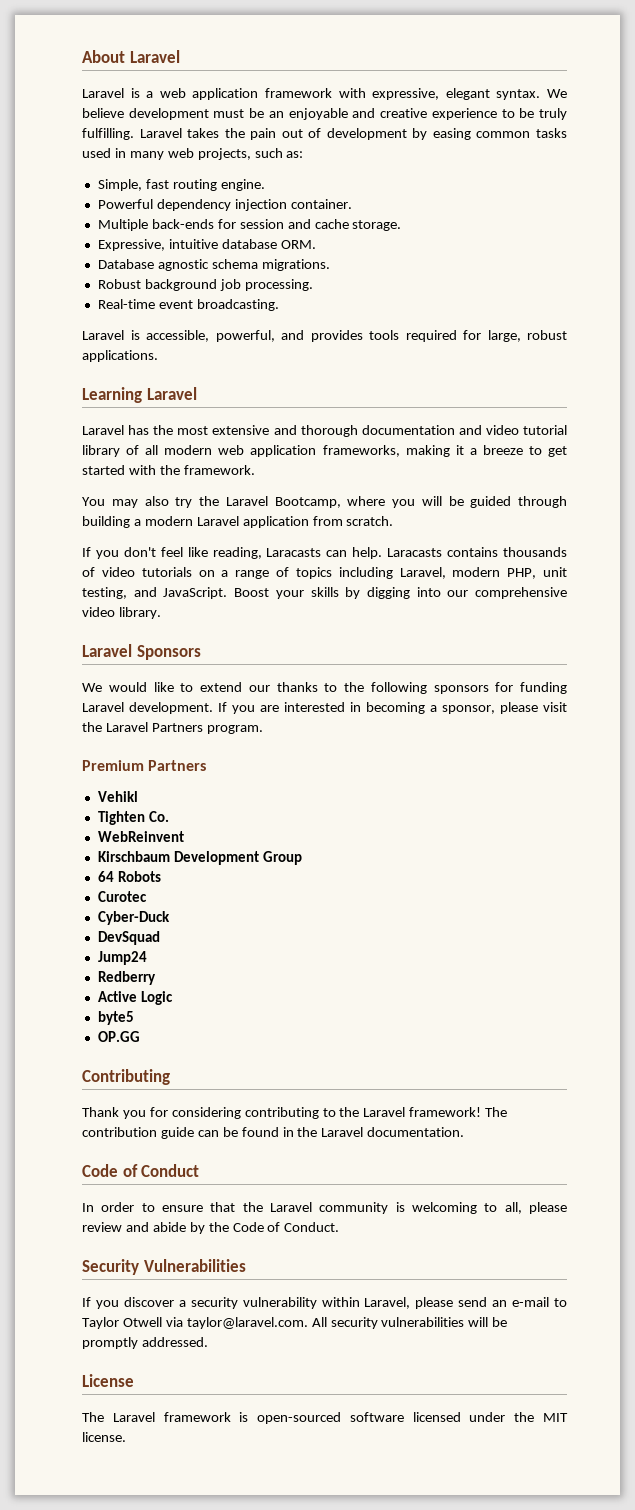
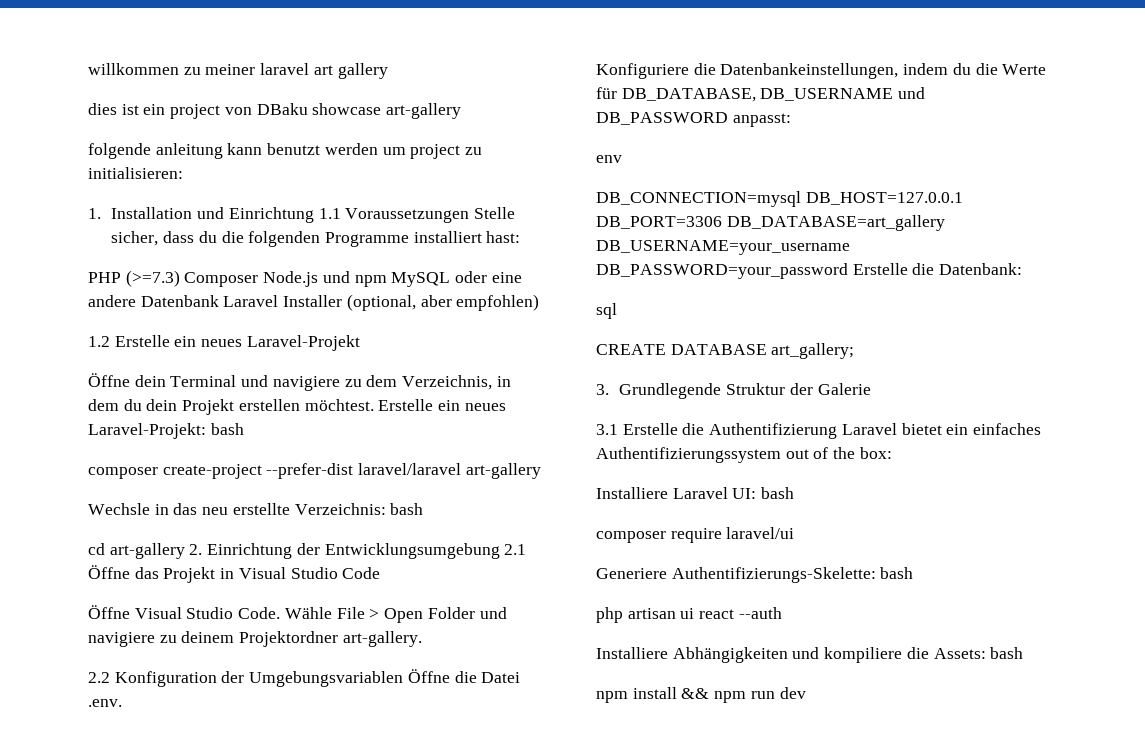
[82,50,180,63] [82,88,567,100] [82,108,568,120] [82,128,567,140] [82,148,304,160] [97,179,265,191] [97,199,352,211] [97,219,402,231] [97,239,316,251] [97,259,330,271] [97,279,313,291] [97,299,279,311] [82,330,567,342] [82,350,158,362] [82,387,197,403] [82,425,568,437] [82,445,567,457] [82,465,255,475] [82,496,567,508] [82,516,394,528] [82,547,568,559] [82,567,567,579] [82,587,567,599] [82,607,161,619] [82,644,201,660] [82,682,567,694] [82,702,567,714] [82,722,263,734] [82,760,207,771] [97,791,138,802] [97,811,169,825] [97,831,184,842] [97,851,302,865] [97,871,161,882] [97,891,147,902] [97,911,170,925] [97,931,160,945] [97,951,147,965] [97,971,156,985] [97,991,173,1005] [97,1011,134,1025] [97,1031,140,1042] [82,1069,170,1085] [82,1107,508,1119] [82,1127,465,1139] [82,1164,200,1177] [82,1202,567,1214] [82,1222,340,1234] [82,1259,246,1275] [82,1297,568,1309] [82,1317,508,1329] [82,1337,208,1349] [82,1374,134,1387] [82,1412,568,1424] [82,1432,126,1442] About Laravel // Laravel is a web application framework with expressive, elegant syntax. We believe development must be an enjoyable and creative experience to be truly fulfilling. Laravel takes the pain out of development by easing common tasks used in many web projects, such as: // Simple, fast routing engine. // Powerful dependency injection container. // Multiple back-ends for session and cache storage. // Expressive, intuitive database ORM. // Database agnostic schema migrations. // Robust background job processing. // Real-time event broadcasting. // Laravel is accessible, powerful, and provides tools required for large, robust applications. // Learning Laravel // Laravel has the most extensive and thorough documentation and video tutorial library of all modern web application frameworks, making it a breeze to get started with the framework. // You may also try the Laravel Bootcamp, where you will be guided through building a modern Laravel application from scratch. // If you don't feel like reading, Laracasts can help. Laracasts contains thousands of video tutorials on a range of topics including Laravel, modern PHP, unit testing, and JavaScript. Boost your skills by digging into our comprehensive video library. // Laravel Sponsors // We would like to extend our thanks to the following sponsors for funding Laravel development. If you are interested in becoming a sponsor, please visit the Laravel Partners program. // Premium Partners // Vehikl // Tighten Co. // WebReinvent // Kirschbaum Development Group // 64 Robots // Curotec // Cyber-Duck // DevSquad // Jump24 // Redberry // Active Logic // byte5 // OP.GG // Contributing // Thank you for considering contributing to the Laravel framework! The contribution guide can be found in the Laravel documentation. // Code of Conduct // In order to ensure that the Laravel community is welcoming to all, please review and abide by the Code of Conduct. // Security Vulnerabilities // If you discover a security vulnerability within Laravel, please send an e-mail to Taylor Otwell via taylor@laravel.com. All security vulnerabilities will be promptly addressed. // License // The Laravel framework is open-sourced software licensed under the MIT license. -> [88,63,388,79] [88,103,462,119] [88,143,483,159] [88,167,183,179] [88,207,516,223] [111,231,521,247] [88,270,522,287] [88,294,540,311] [88,335,360,351] [88,373,511,391] [88,399,506,415] [88,423,244,439] [88,463,541,479] [88,503,424,515] [88,543,527,559] [88,565,381,583] [88,605,507,623] [88,631,422,647] [88,669,521,687] [88,699,122,707] [596,63,1047,79] [596,87,926,102] [596,112,791,127] [596,155,622,163] [596,191,963,207] [596,215,945,231] [596,240,850,255] [596,263,1023,279] [596,303,617,319] [596,343,855,359] [596,383,871,399] [596,423,1042,439] [596,447,892,463] [596,487,795,499] [596,527,795,543] [596,567,914,583] [596,607,782,623] [596,647,1024,663] [596,687,806,703] willkommen zu meiner laravel art gallery // dies ist ein project von DBaku showcase art-gallery // folgende anleitung kann benutzt werden um project zu initialisieren: // 1. Installation und Einrichtung 1.1 Voraussetzungen Stelle sicher, dass du die folgenden Programme installiert hast: // PHP (>=7.3) Composer Node.js und npm MySQL oder eine andere Datenbank Laravel Installer (optional, aber empfohlen) // 1.2 Erstelle ein neues Laravel-Projekt // Öffne dein Terminal und navigiere zu dem Verzeichnis, in dem du dein Projekt erstellen möchtest. Erstelle ein neues Laravel-Projekt: bash // composer create-project --prefer-dist laravel/laravel art-gallery // Wechsle in das neu erstellte Verzeichnis: bash // cd art-gallery 2. Einrichtung der Entwicklungsumgebung 2.1 Öffne das Projekt in Visual Studio Code // Öffne Visual Studio Code. Wähle File > Open Folder und navigiere zu deinem Projektordner art-gallery. // 2.2 Konfiguration der Umgebungsvariablen Öffne die Datei .env. // Konfiguriere die Datenbankeinstellungen, indem du die Werte für DB_DATABASE, DB_USERNAME und DB_PASSWORD anpasst: // env // DB_CONNECTION=mysql DB_HOST=127.0.0.1 DB_PORT=3306 DB_DATABASE=art_gallery DB_USERNAME=your_username DB_PASSWORD=your_password Erstelle die Datenbank: // sql // CREATE DATABASE art_gallery; // 3. Grundlegende Struktur der Galerie // 3.1 Erstelle die Authentifizierung Laravel bietet ein einfaches Authentifizierungssystem out of the box: // Installiere Laravel UI: bash // composer require laravel/ui // Generiere Authentifizierungs-Skelette: bash // php artisan ui react --auth // Installiere Abhängigkeiten und kompiliere die Assets: bash // npm install && npm run dev

